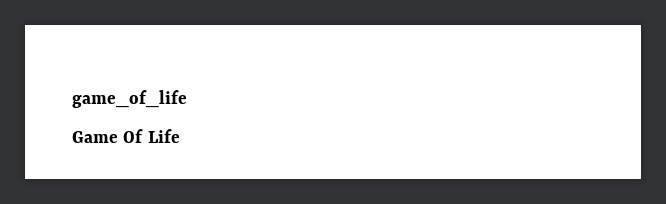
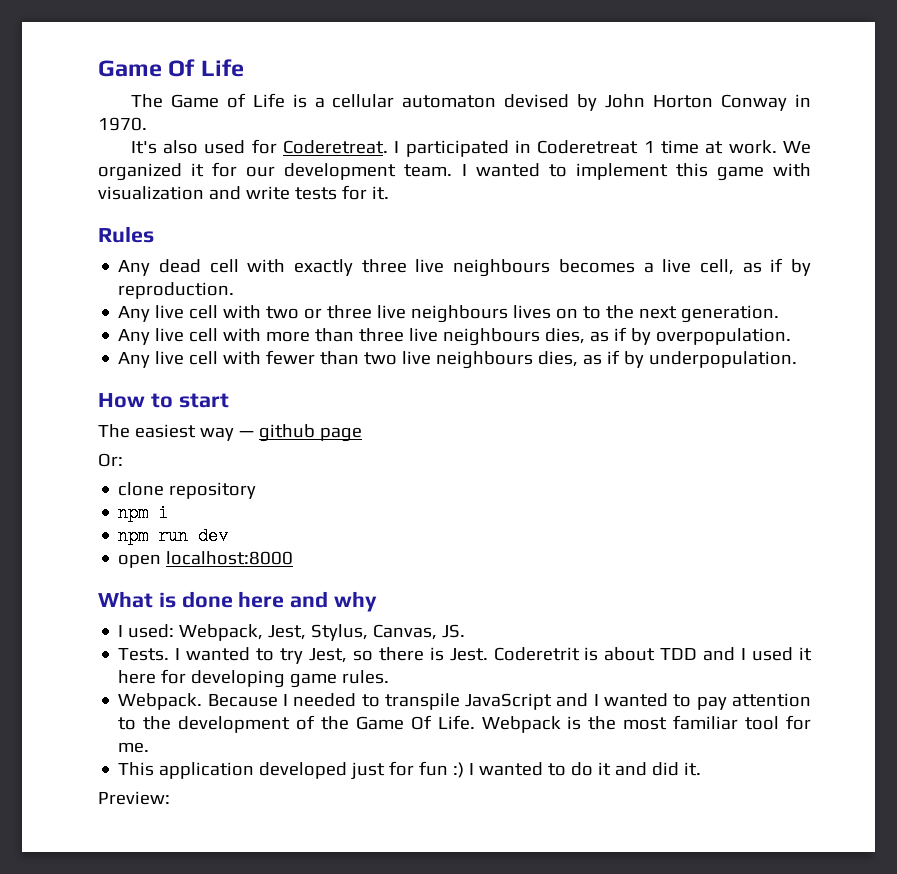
[72,90,187,108] game_of_life // -> (98, 68) none
(180, 136) none -> [130,93,812,111] [98,117,147,131] [130,139,811,157] [98,162,811,181] [98,185,389,200] [98,226,154,243] [118,258,811,277] [118,282,235,299] [118,305,780,323] [118,327,792,346] [118,350,798,369] [98,393,229,408] [98,424,362,442] [98,453,123,467] [118,482,257,499] [118,504,169,522] [118,527,229,545] [118,551,294,568] [98,591,378,612] [118,624,466,641] [118,647,812,664] [118,669,390,688] [118,693,812,710] [118,715,811,733] [118,742,150,753] [118,761,702,780] [98,791,170,805] // The Game of Life is a cellular automaton devised by John Horton Conway in 1970. // It's also used for Coderetreat. I participated in Coderetreat 1 time at work. We organized it for our development team. I wanted to implement this game with visualization and write tests for it. // Rules // Any dead cell with exactly three live neighbours becomes a live cell, as if by reproduction. // Any live cell with two or three live neighbours lives on to the next generation. // Any live cell with more than three live neighbours dies, as if by overpopulation. // Any live cell with fewer than two live neighbours dies, as if by underpopulation. // How to start // The easiest way — github page // Or: // clone repository // npm i // npm run dev // open localhost:8000 // What is done here and why // I used: Webpack, Jest, Stylus, Canvas, JS. // Tests. I wanted to try Jest, so there is Jest. Coderetrit is about TDD and I used it here for developing game rules. // Webpack. Because I needed to transpile JavaScript and I wanted to pay attention to the development of the Game Of Life. Webpack is the most familiar tool for me. // This application developed just for fun :) I wanted to do it and did it. // Preview:

